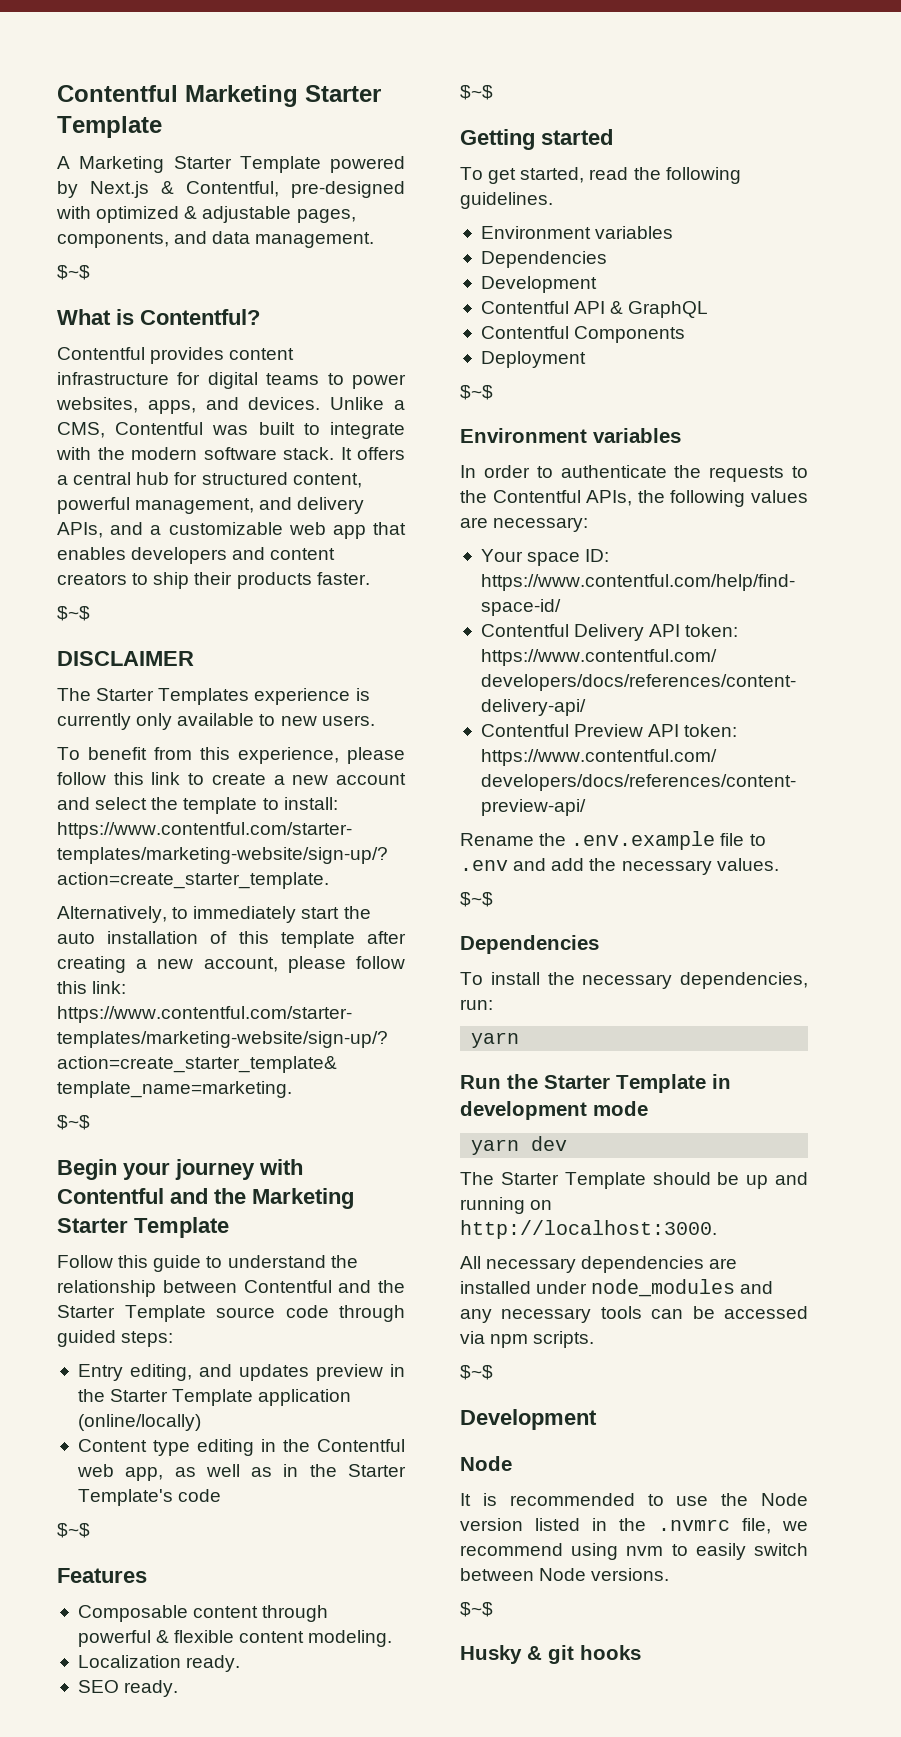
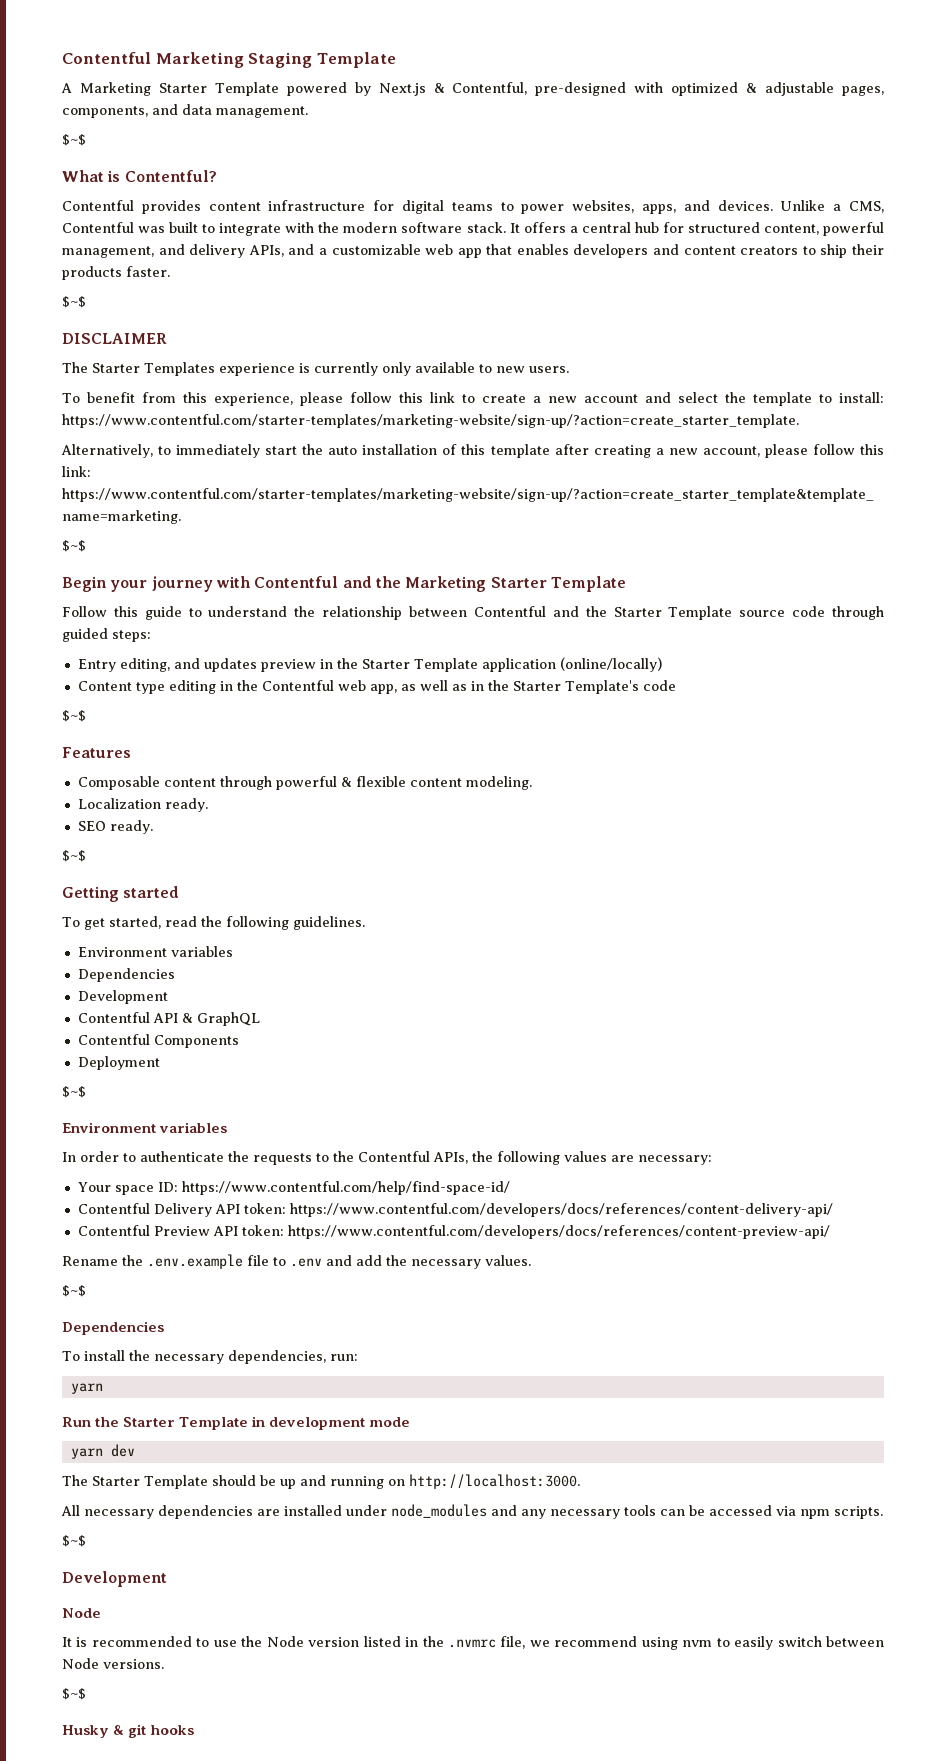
[305,85,381,102] Starter -> [248,52,313,68] Staging

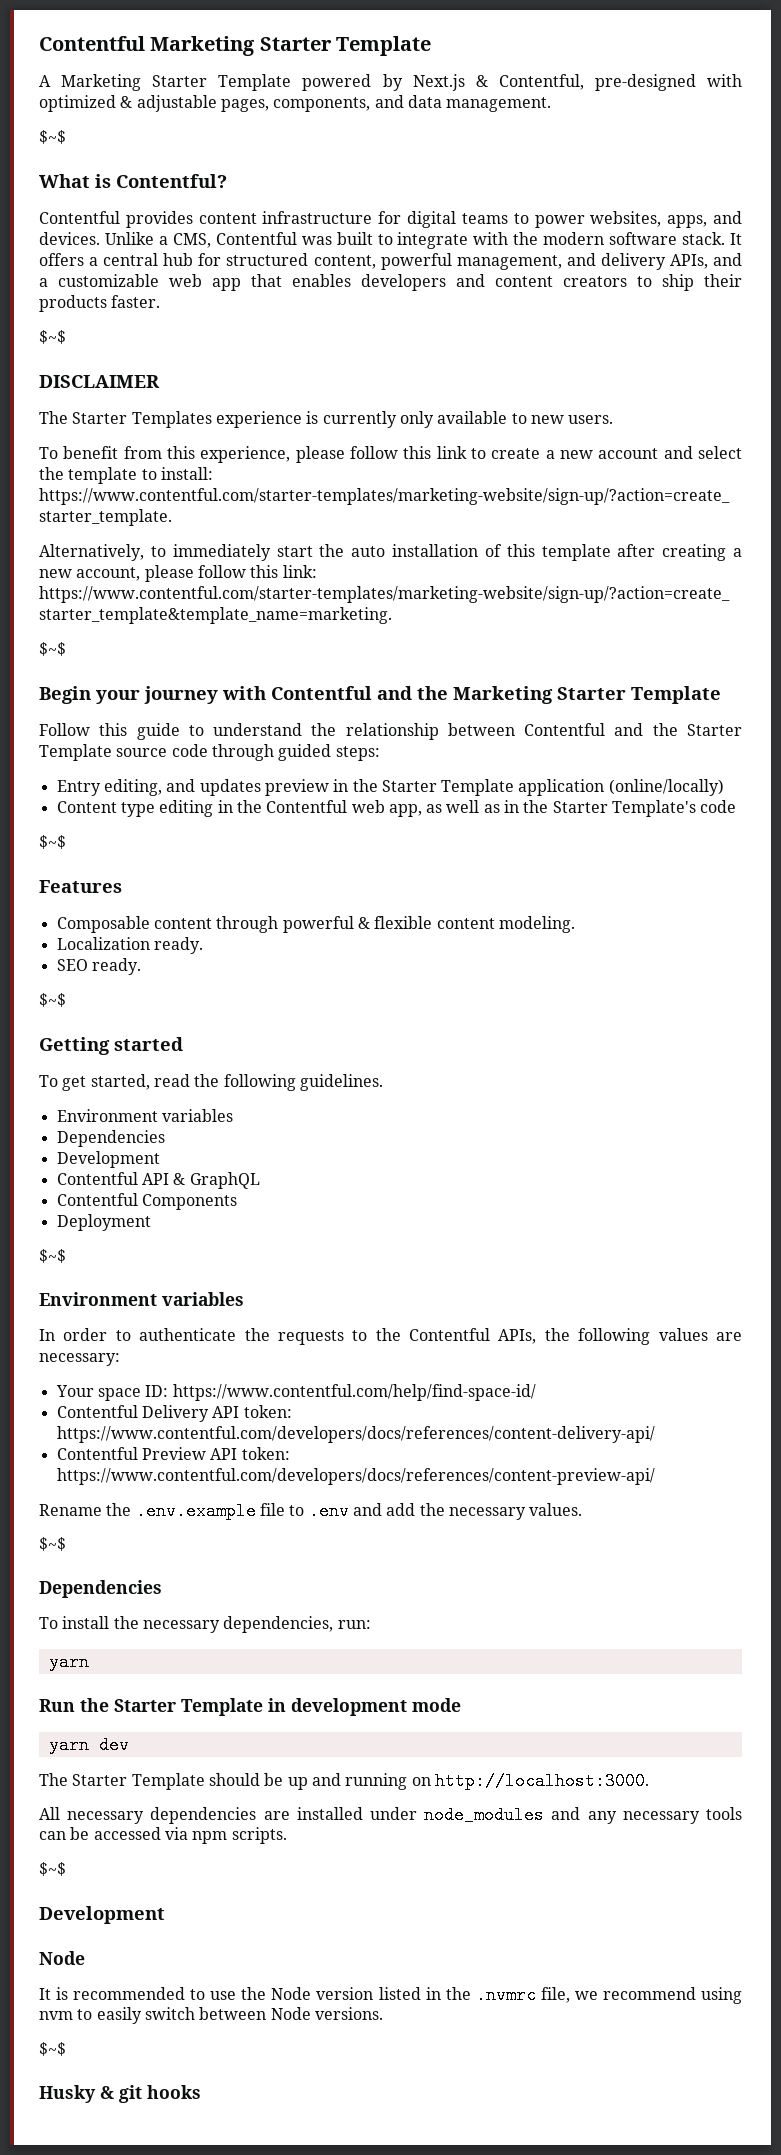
[248,52,313,68] Staging -> [259,37,332,51] Starter

